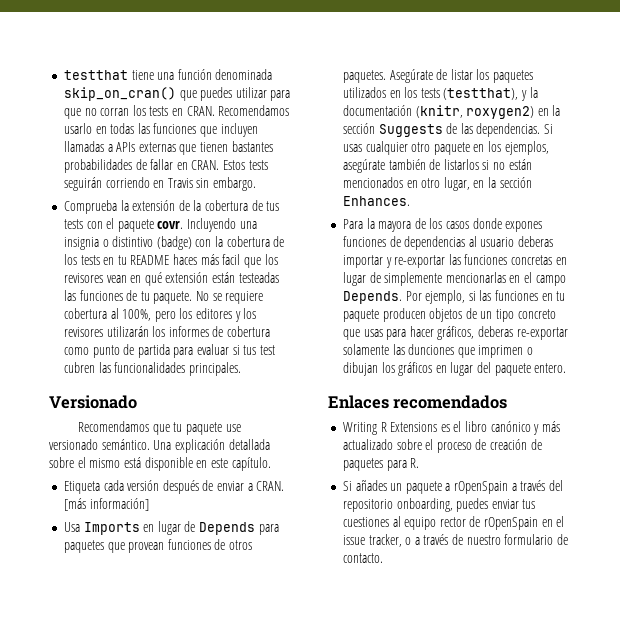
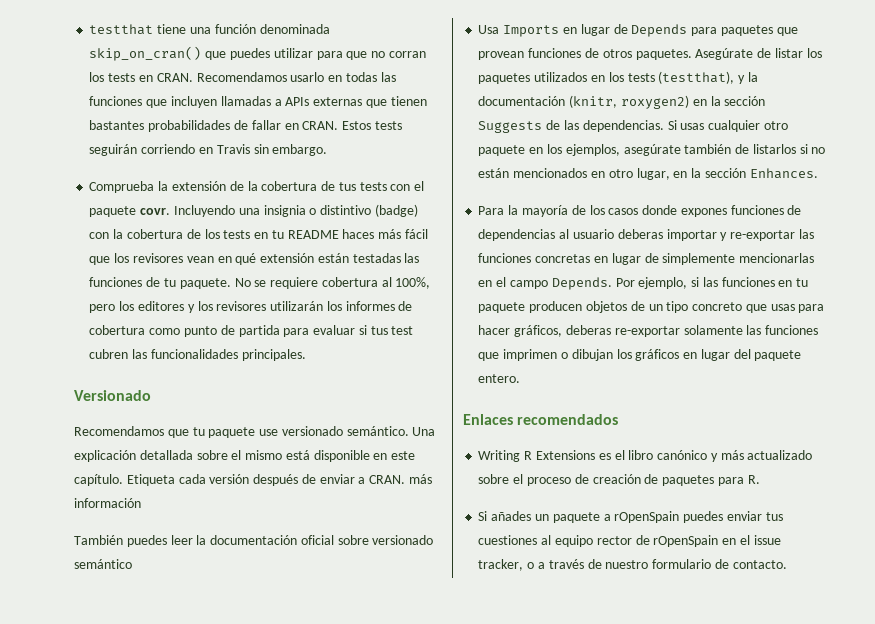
[222,254,241,265] facil -> [404,229,428,239] fácil
[238,272,279,283] testeadas -> [352,253,401,263] testadas
(271, 464) // -> (123, 480) none
[63,498,149,511] [más información] -> [409,474,433,484] [74,498,141,508] [74,535,434,547] [74,559,132,569] más información // También puedes leer la documentación oficial sobre versionado semántico
[378,221,412,232] mayora -> [521,205,568,217] mayoría
[408,344,455,355] dunciones -> [765,325,819,335] funciones
[511,480,564,491] [342,498,453,512] a través del repositorio onboarding, -> (680, 517) none

